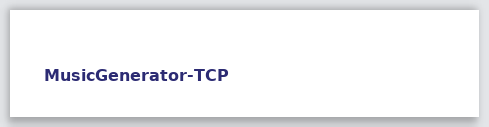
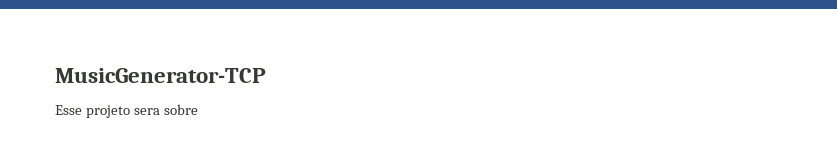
(229, 75) none -> [55,104,198,118] // Esse projeto sera sobre

